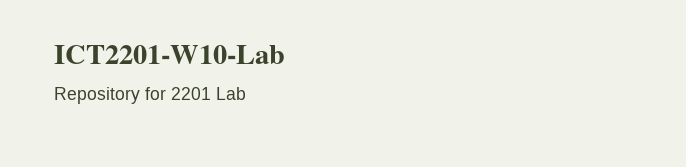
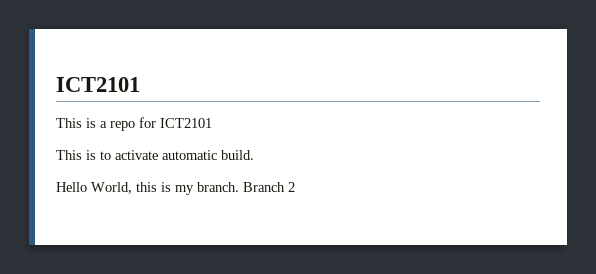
[54,45,285,64] [54,87,246,104] ICT2201-W10-Lab // Repository for 2201 Lab -> [56,77,140,92] [56,117,212,131] [56,150,254,160] [56,182,295,195] ICT2101 // This is a repo for ICT2101 // This is to activate automatic build. // Hello World, this is my branch. Branch 2

